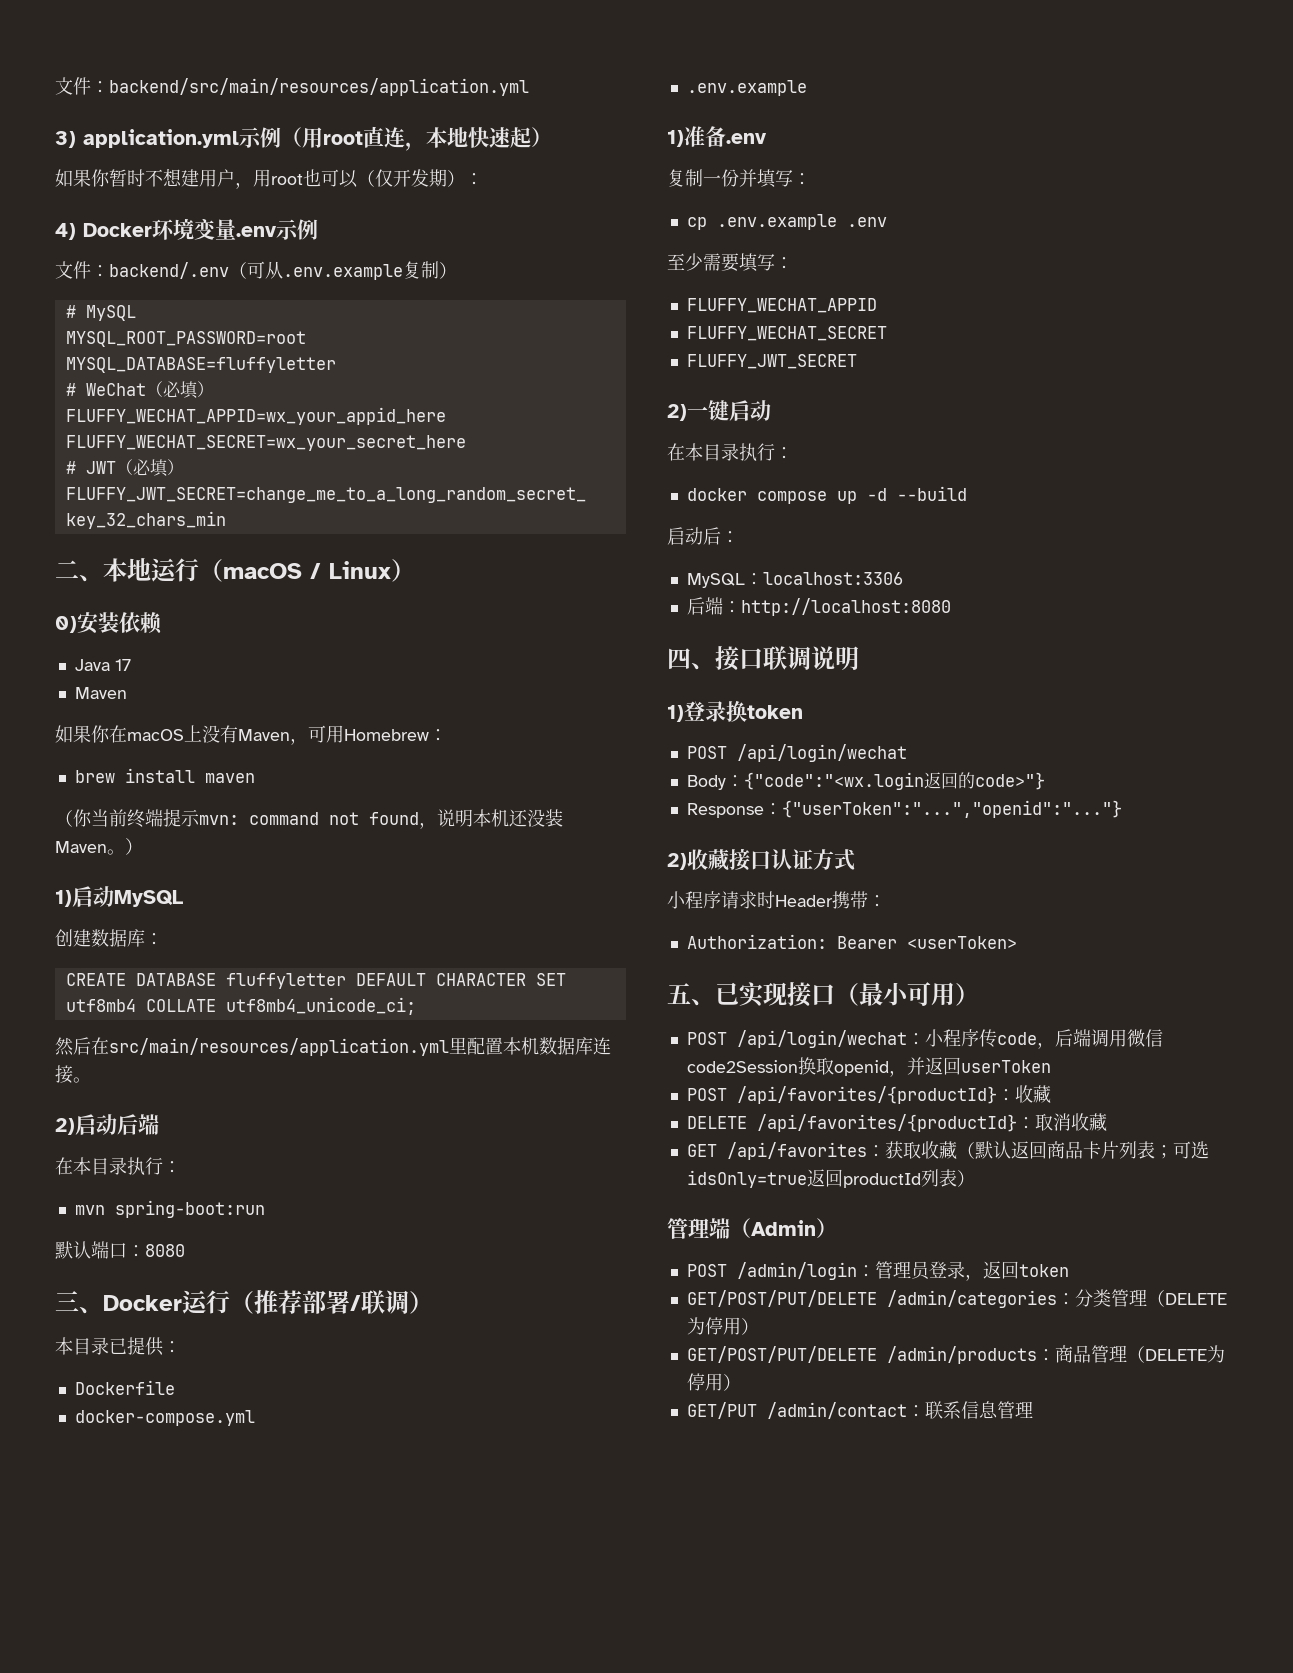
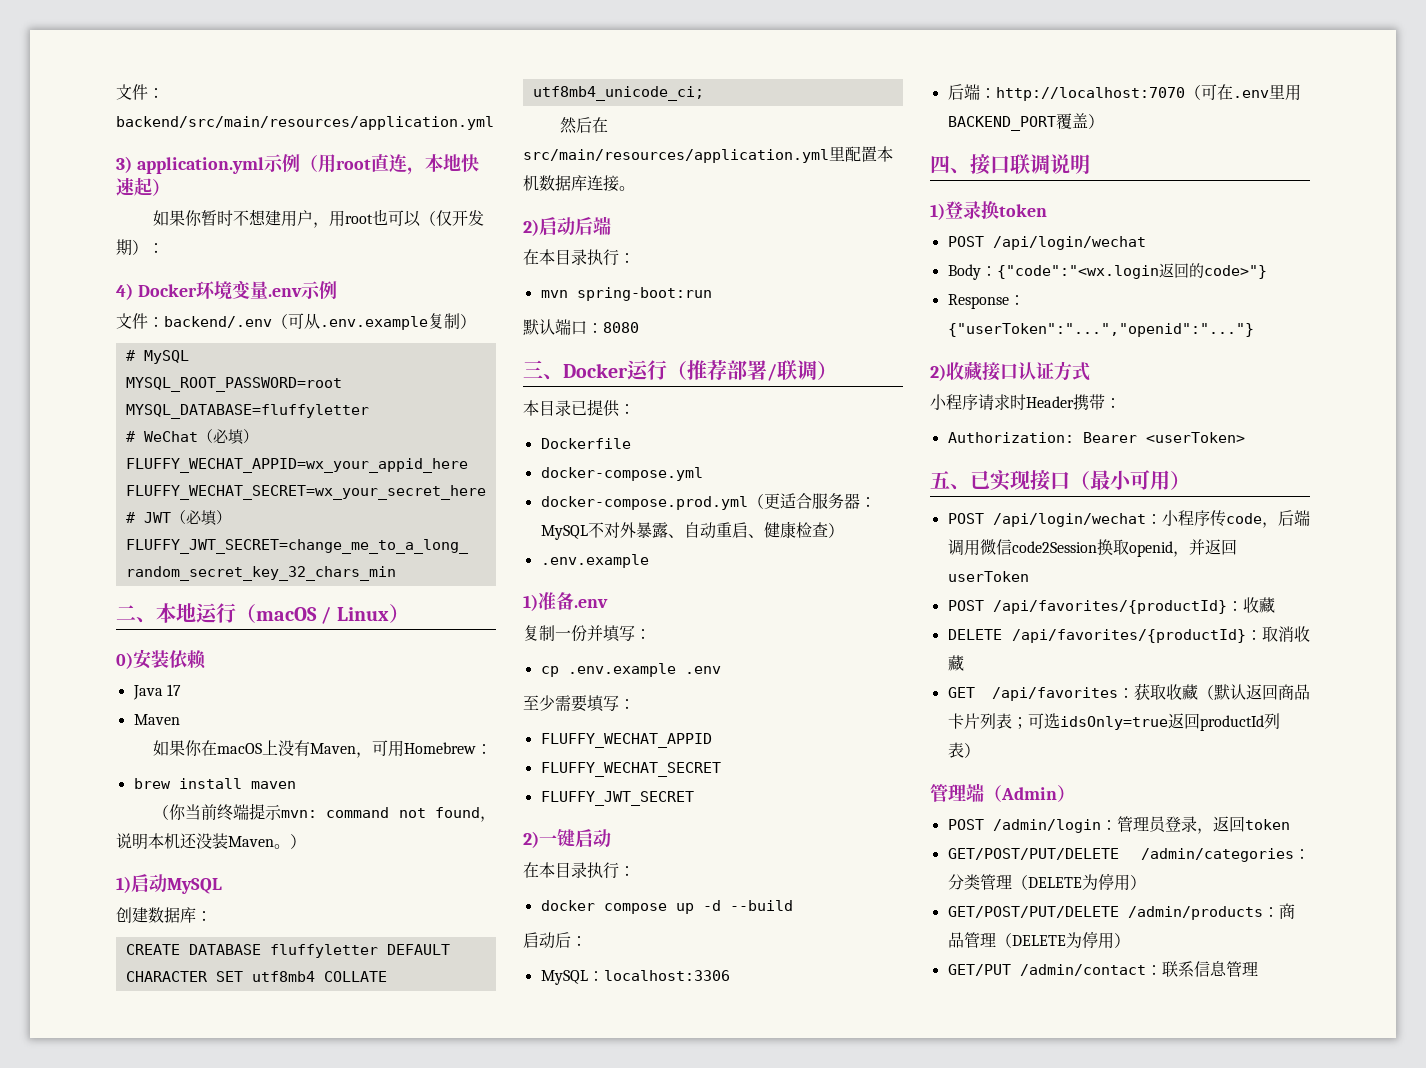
(255, 1418) none -> [540,493,876,510] [540,521,844,540] // docker-compose.prod.yml（更适合服务器：MySQL不对外暴露、自动重启、健康检查）
[740,598,951,616] http://localhost:8080 -> [995,84,1301,101] [947,113,1104,131] http://localhost:7070（可在.env里用BACKEND_PORT覆盖）

